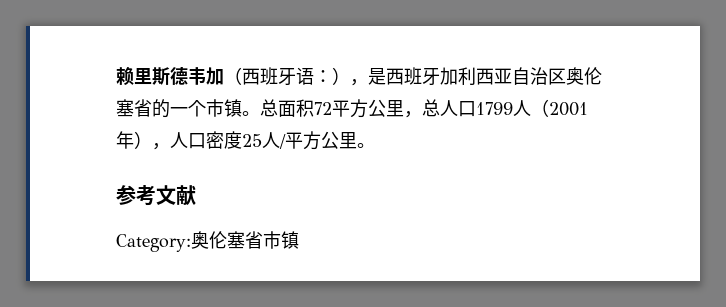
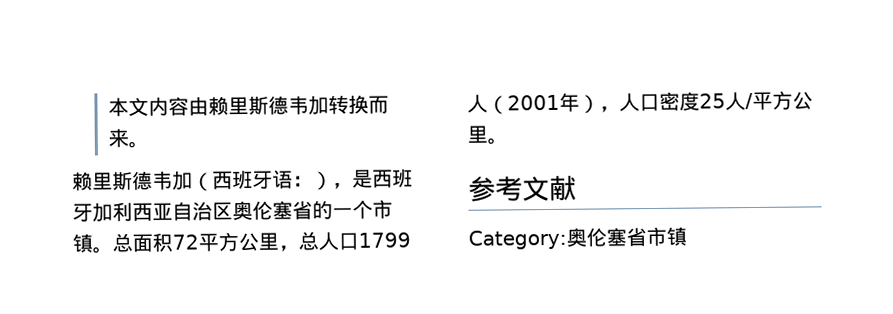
(116, 76) none -> [108,94,390,117] [108,128,150,149] 本文内容由赖里斯德韦加转换而来。 //

